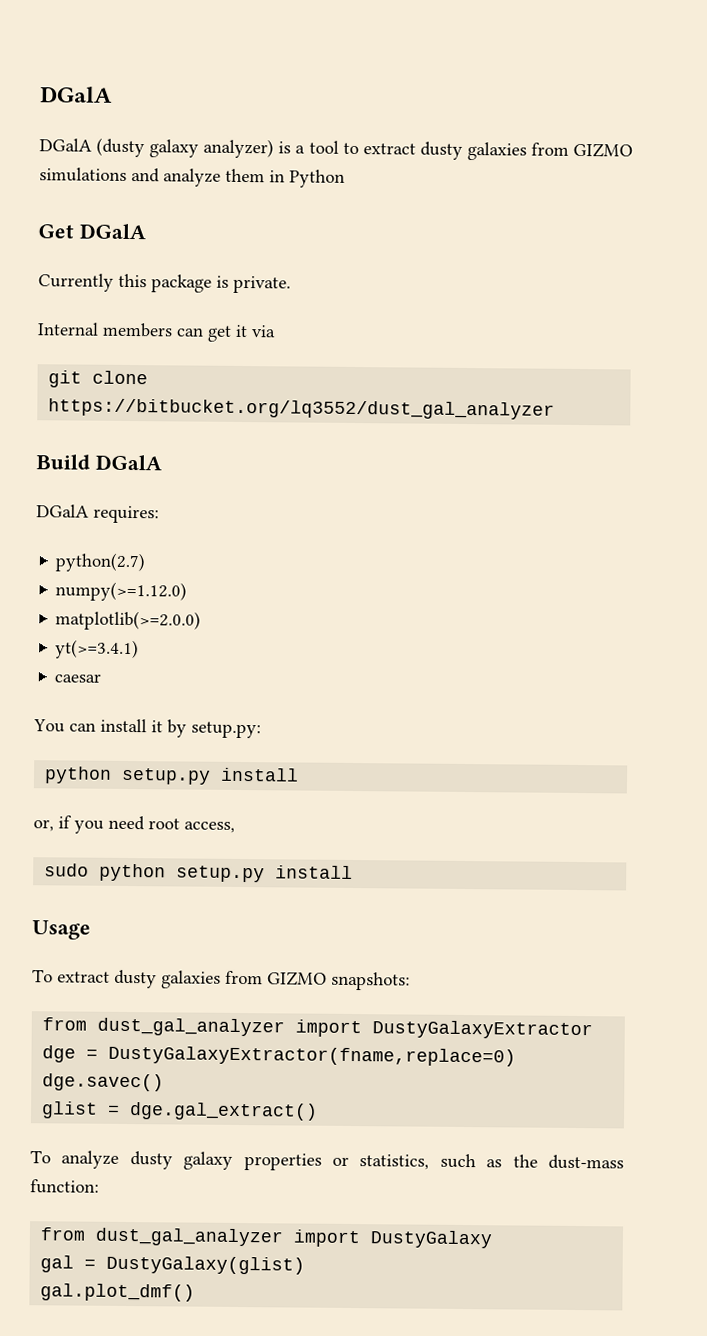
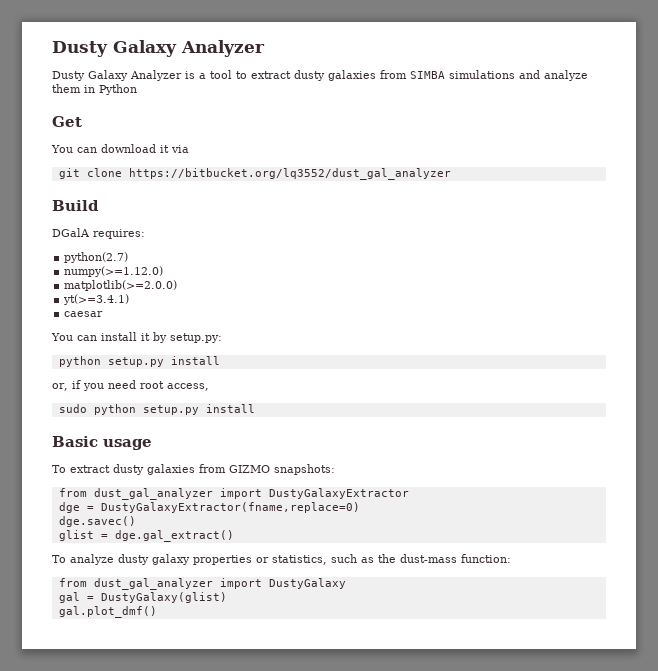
[40,86,113,103] [39,137,275,159] DGalA // DGalA (dusty galaxy analyzer) -> [52,40,265,57] [52,70,182,81] Dusty Galaxy Analyzer // Dusty Galaxy Analyzer
[572,142,633,158] GIZMO -> [410,71,445,79] SIMBA
[78,223,146,240] [38,273,291,294] [37,322,232,342] DGalA // Currently this package is private. // Internal members can get -> [51,144,156,153] // You can download
[94,454,162,471] DGalA -> (99, 205) none
[32,920,91,940] Usage -> [52,436,152,450] Basic usage

